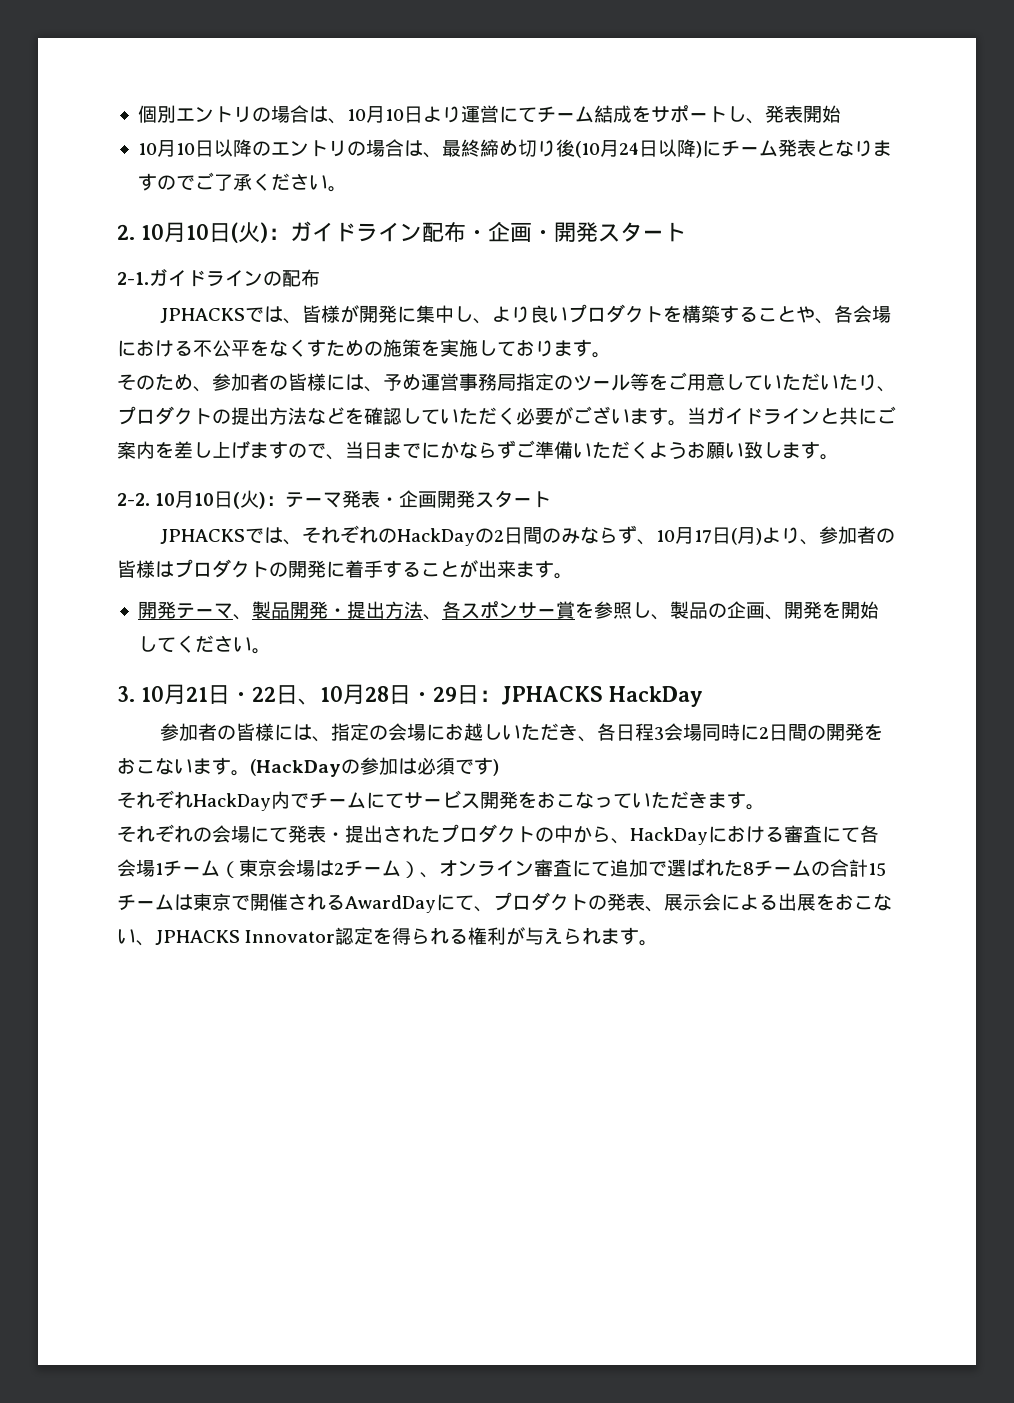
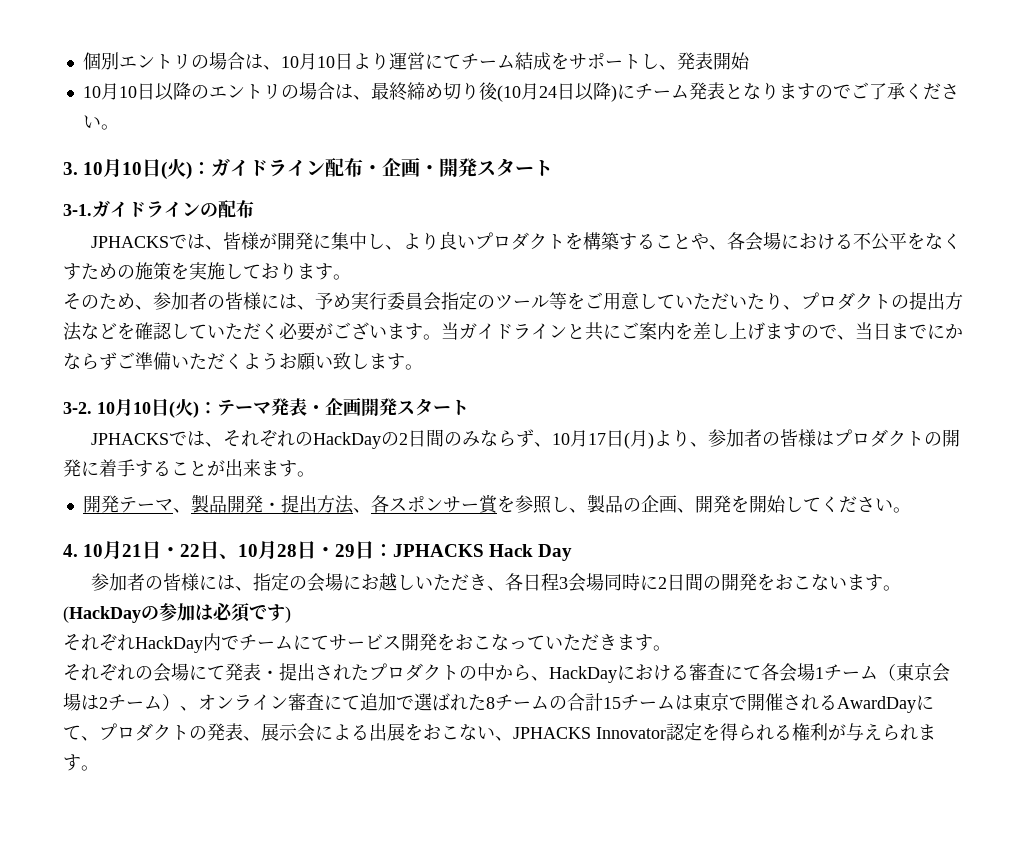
[117,224,135,240] 2. -> [63,162,78,175] 3.
[117,272,149,285] 2-1. -> [63,204,92,216] 3-1.
[421,373,516,391] 運営事務局 -> [351,292,441,311] 実行委員会
[117,493,150,506] 2-2. -> [63,402,92,414] 3-2.
[117,686,135,702] 3. -> [63,544,78,557] 4.
[609,686,703,707] HackDay -> [489,544,573,561] Hack Day

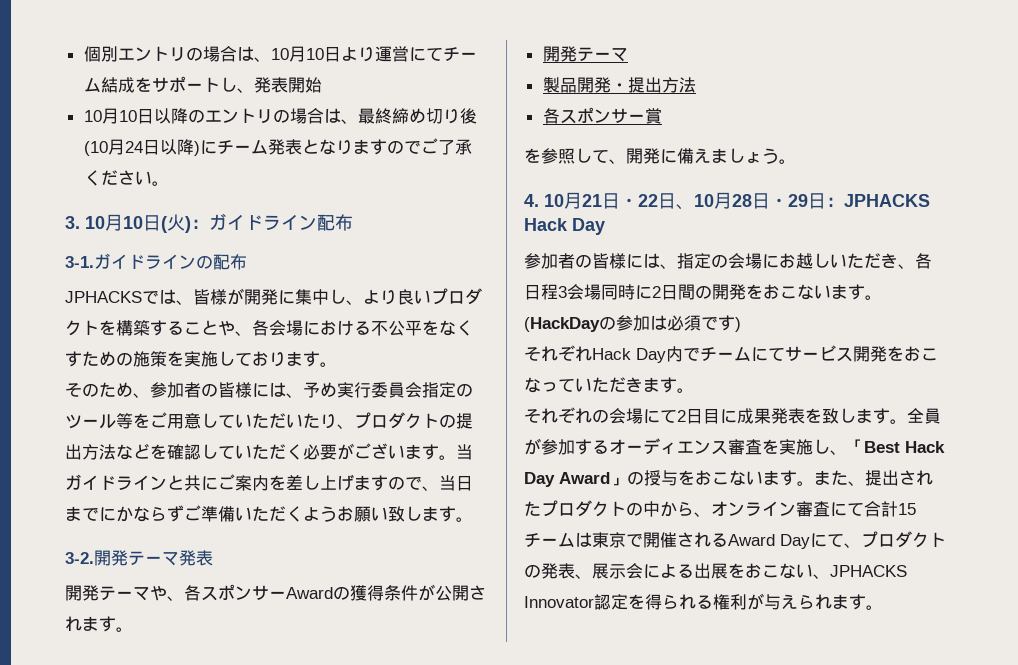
[363,157,554,177] ・企画・開発スタート -> (353, 222) none
[97,397,469,418] [90,429,960,449] [63,459,261,477] 10月10日(火)：テーマ発表・企画開発スタート // JPHACKSでは、それぞれのHackDayの2日間のみならず、10月17日(月)より、参加者の皆様はプロダクトの開発に着手することが出来 -> [94,550,213,566] [65,584,486,601] [65,616,82,631] 開発テーマ発表 // 開発テーマや、各スポンサーAwardの獲得条件が公開され
[172,508,191,513] 、 -> (628, 54) //
[352,508,371,513] 、 -> (696, 85) //
(498, 504) none -> (662, 116) //
[568,494,893,513] 、製品の企画、開発を開始してください -> [592,148,779,164] て、開発に備えましょう
[135,636,203,653] HackDay -> [592,348,666,363] Hack Day
[225,663,279,681] 発表・ -> [677,408,941,424] [524,438,945,455] [524,470,865,487] 2日目に成果発表を致します。全員が参加するオーディエンス審査を実施し、「Best Hack Day Award」の授与をおこないます。また、
[549,663,950,683] [63,693,198,711] HackDayにおける審査にて各会場1チーム（東京会場は2チーム）、 -> (711, 514) none
[360,693,567,711] 追加で選ばれた8チームの -> (864, 509) none
[837,696,916,713] AwardDay -> [728,534,810,549] Award Day

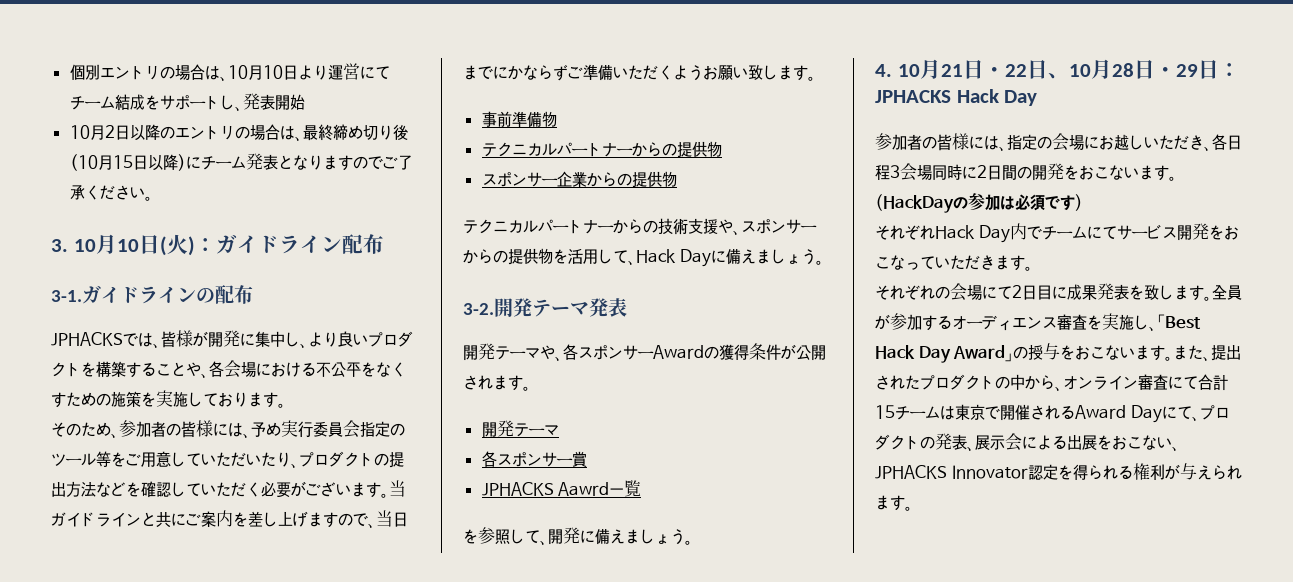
[118,110,137,122] 10 -> [104,125,115,138] 2
[124,141,143,153] 24 -> [112,155,133,169] 15
(473, 519) none -> [481,111,557,128] [481,141,722,158] [481,171,677,188] [463,218,817,236] [463,248,824,267] // 事前準備物 // テクニカルパートナーからの提供物 // スポンサー企業からの提供物 // テクニカルパートナーからの技術支援や、スポンサーからの提供物を活用して、Hack Dayに備えましょう。
[542,77,696,93] // 製品開発・提出方法 -> (559, 430) none
(662, 116) none -> [481,480,642,497] // JPHACKS Aawrd一覧

